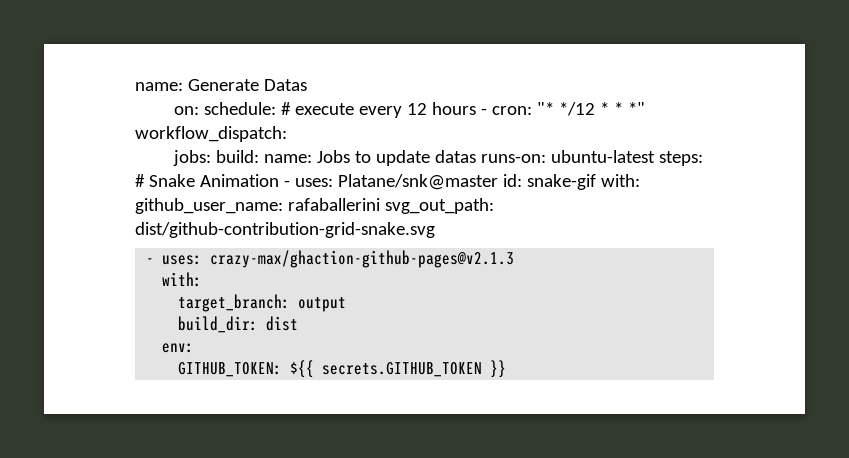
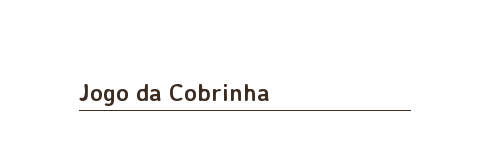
[135,79,307,91] [174,102,646,118] [135,126,287,142] [173,150,704,166] [135,174,640,190] [135,198,494,214] [135,222,435,238] [146,250,515,268] [162,272,203,287] [178,294,347,312] [178,316,299,333] [162,343,195,353] [178,360,507,378] name: Generate Datas // on: schedule: # execute every 12 hours - cron: "* */12 * * *" workflow_dispatch: // jobs: build: name: Jobs to update datas runs-on: ubuntu-latest steps: # Snake Animation - uses: Platane/snk@master id: snake-gif with: github_user_name: rafaballerini svg_out_path: dist/github-contribution-grid-snake.svg // - uses: crazy-max/ghaction-github-pages@v2.1.3 // with: // target_branch: output // build_dir: dist // env: // GITHUB_TOKEN: ${{ secrets.GITHUB_TOKEN }} -> [79,84,270,106] Jogo da Cobrinha

